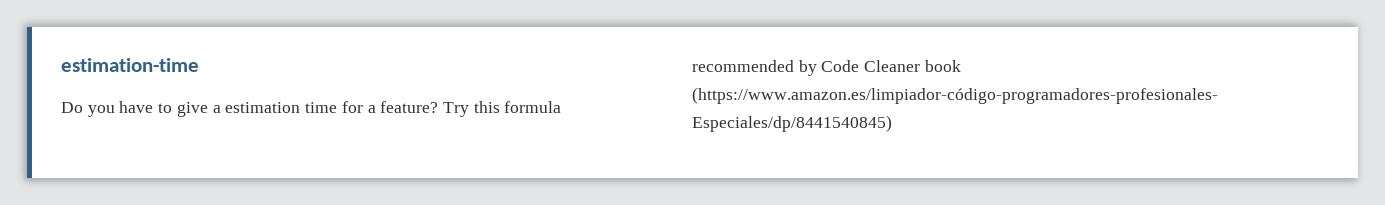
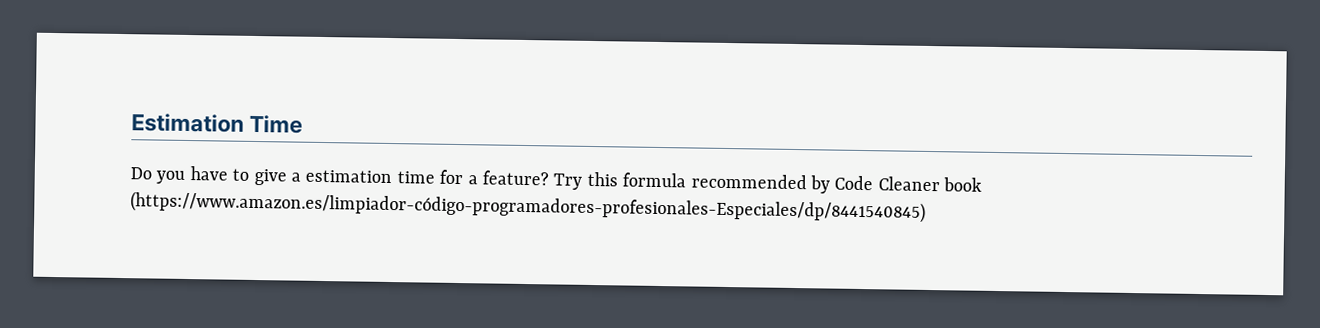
[61,58,199,72] estimation-time -> [131,113,304,134] Estimation Time

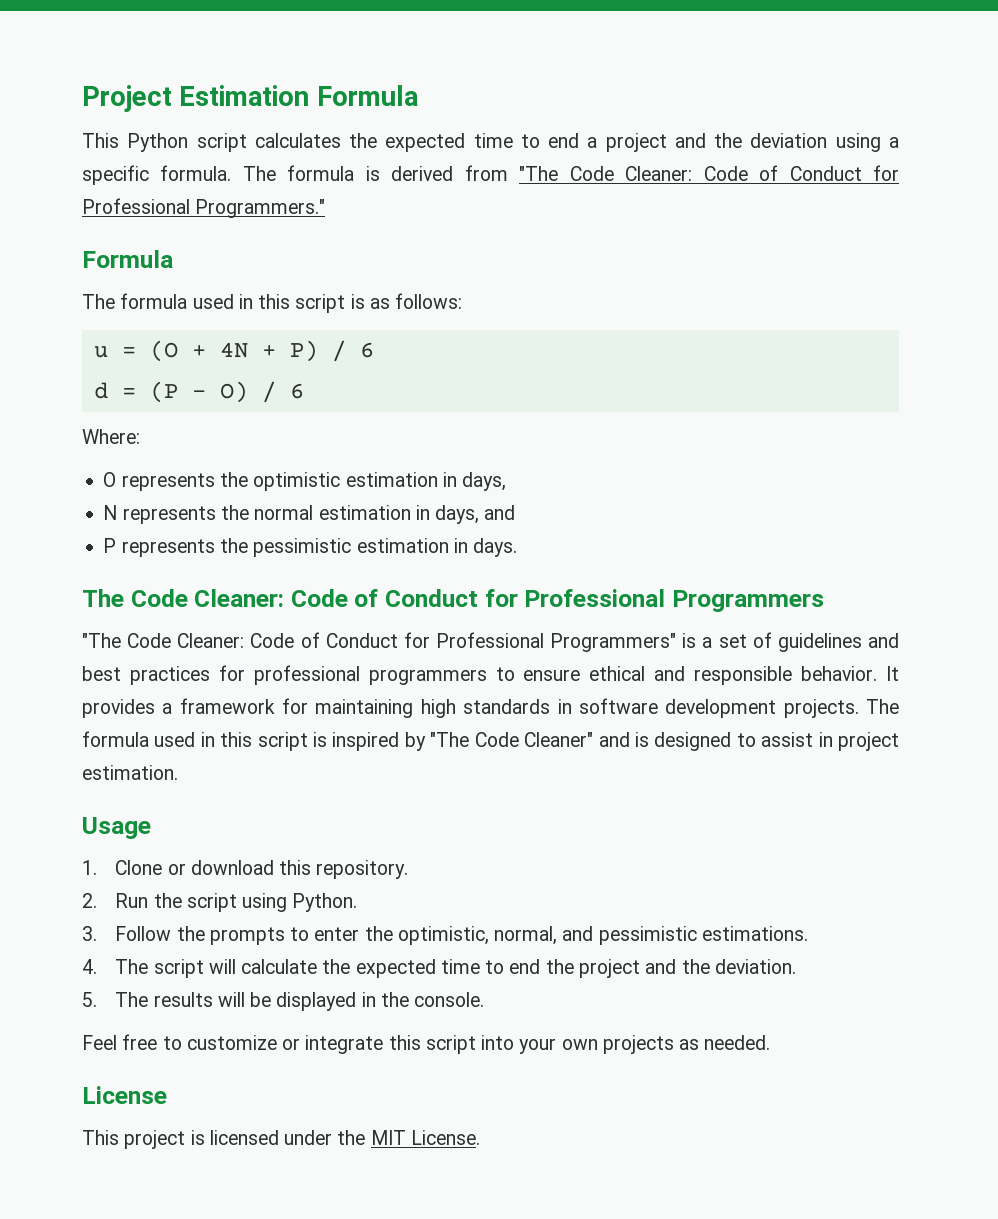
[131,113,304,134] [130,166,983,194] [130,191,926,223] Estimation Time // Do you have to give a estimation time for a feature? Try this formula recommended by Code Cleaner book (https://www.amazon.es/limpiador-código-programadores-profesionales-Especiales/dp/8441540845) -> [82,85,418,112] [82,133,899,152] [82,165,899,185] [82,198,326,218] [82,250,173,268] [82,293,463,313] [93,340,374,362] [93,381,304,403] [82,429,140,444] [103,472,507,491] [103,505,516,524] [103,538,518,557] [82,589,824,612] [82,632,899,652] [82,665,899,685] [82,698,900,718] [82,731,899,751] [82,765,178,780] [82,817,151,839] [82,860,409,879] [82,893,358,912] [82,926,808,945] [82,959,796,978] [82,992,485,1011] [82,1034,771,1054] [82,1086,167,1104] [82,1130,480,1149] Project Estimation Formula // This Python script calculates the expected time to end a project and the deviation using a specific formula. The formula is derived from "The Code Cleaner: Code of Conduct for Professional Programmers." // Formula // The formula used in this script is as follows: // u = (O + 4N + P) / 6 // d = (P - O) / 6 // Where: // O represents the optimistic estimation in days, // N represents the normal estimation in days, and // P represents the pessimistic estimation in days. // The Code Cleaner: Code of Conduct for Professional Programmers // "The Code Cleaner: Code of Conduct for Professional Programmers" is a set of guidelines and best practices for professional programmers to ensure ethical and responsible behavior. It provides a framework for maintaining high standards in software development projects. The formula used in this script is inspired by "The Code Cleaner" and is designed to assist in project estimation. // Usage // 1. Clone or download this repository. // 2. Run the script using Python. // 3. Follow the prompts to enter the optimistic, normal, and pessimistic estimations. // 4. The script will calculate the expected time to end the project and the deviation. // 5. The results will be displayed in the console. // Feel free to customize or integrate this script into your own projects as needed. // License // This project is licensed under the MIT License.

